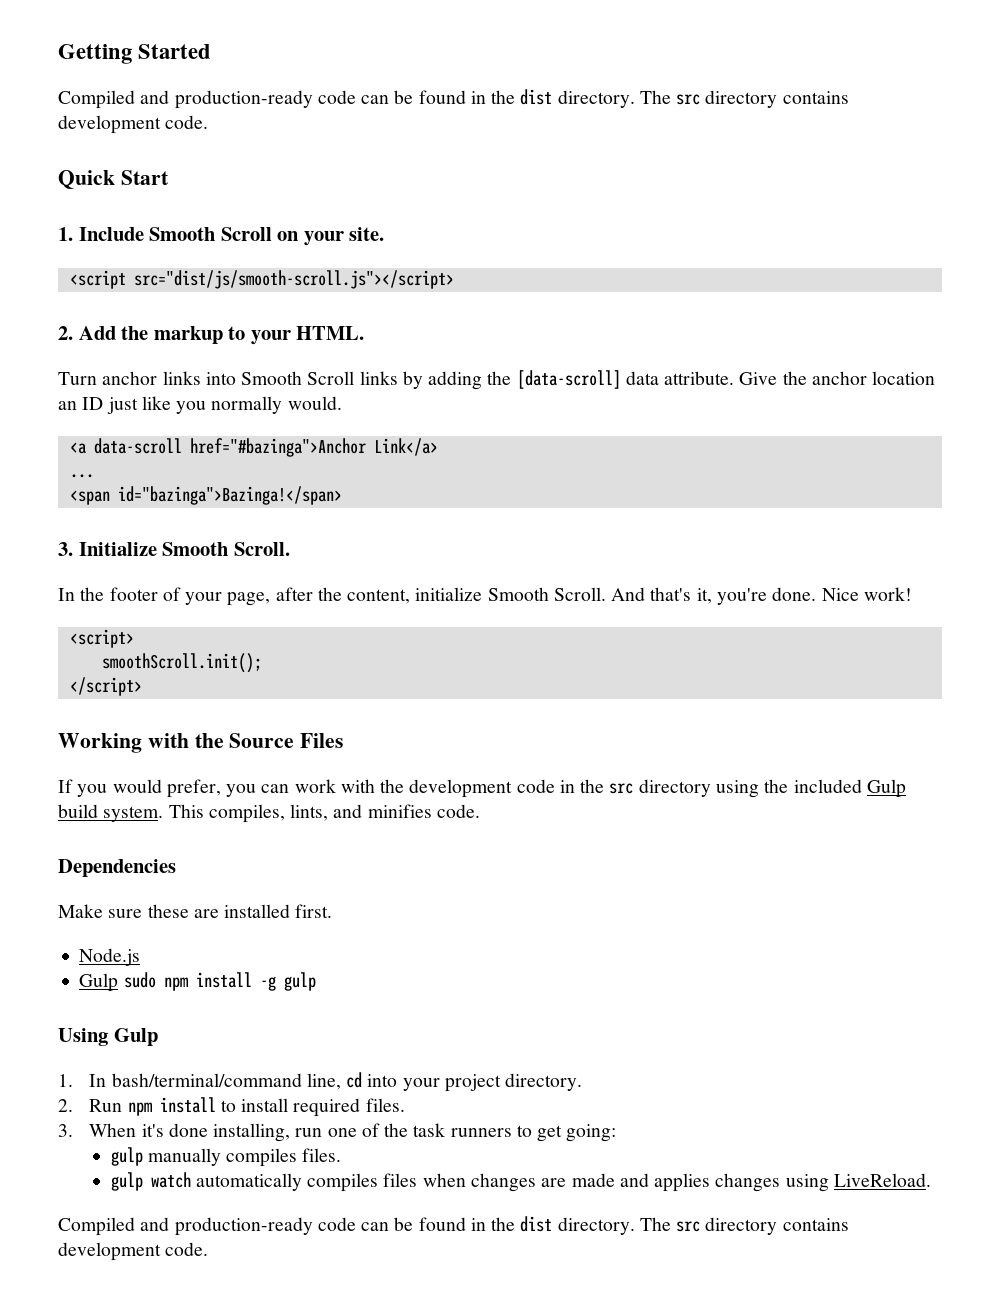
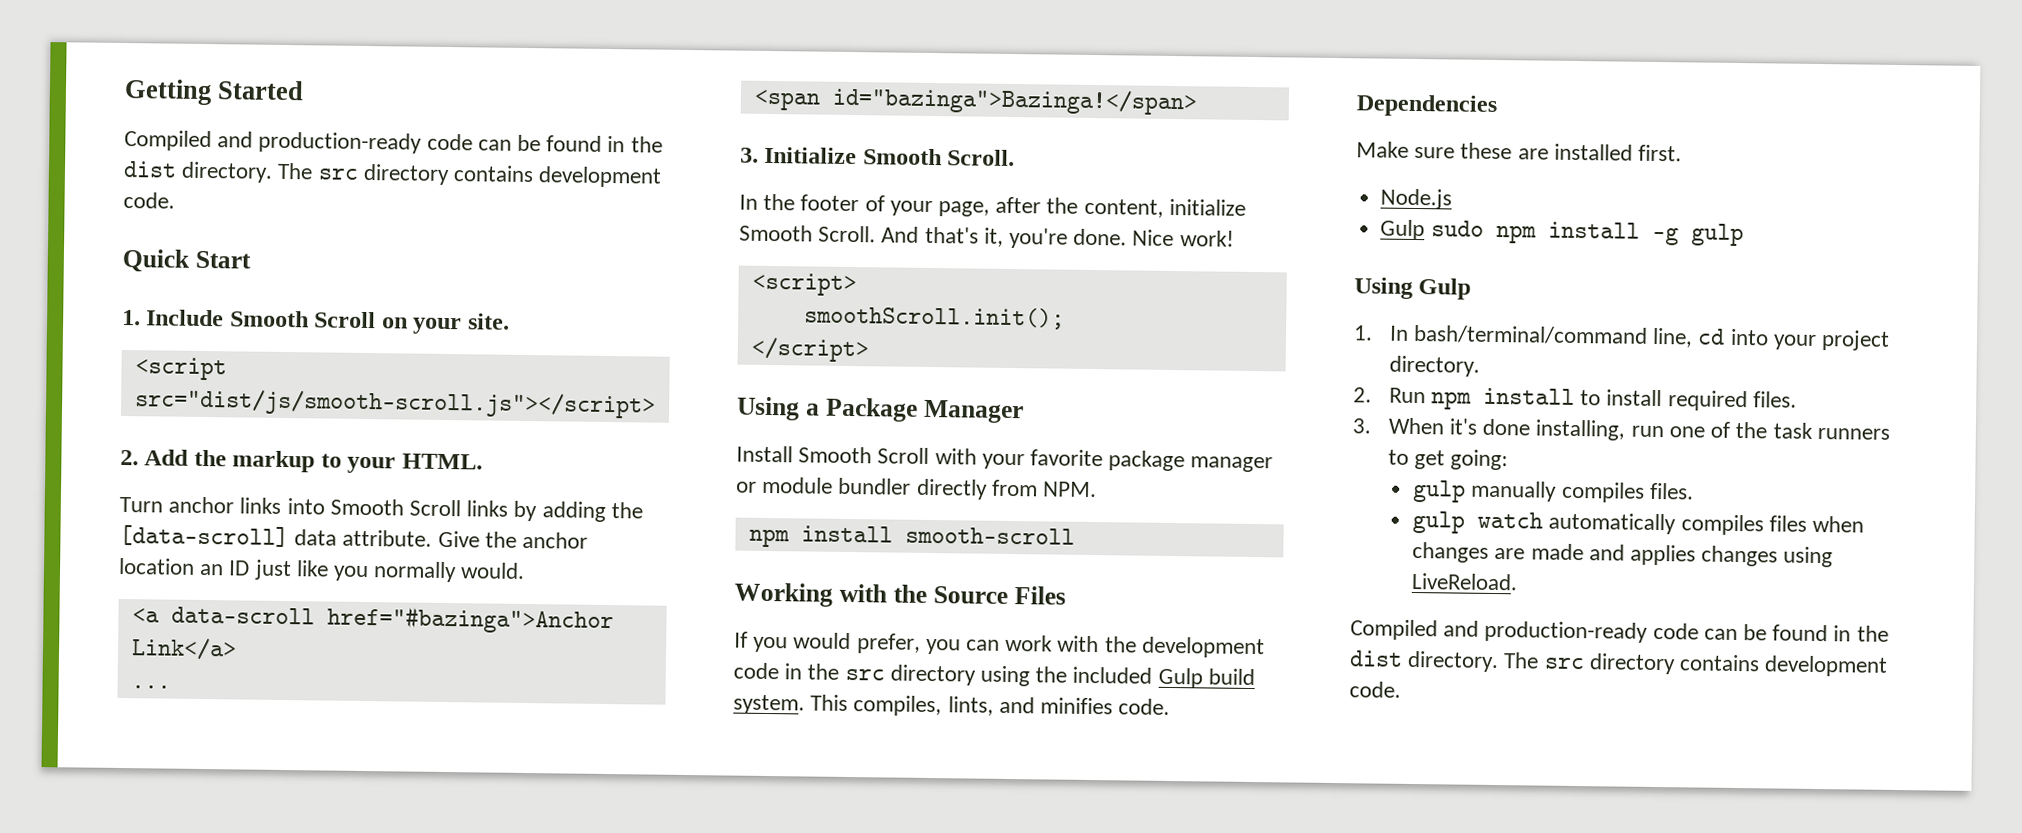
(142, 686) none -> [736,396,1024,424] [736,445,1274,473] [736,476,1098,500] [748,525,1075,548] // Using a Package Manager // Install Smooth Scroll with your favorite package manager or module bundler directly from NPM. // npm install smooth-scroll

